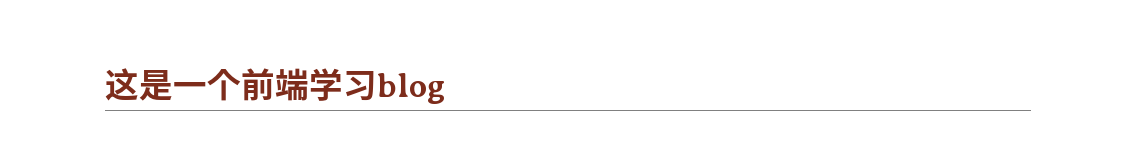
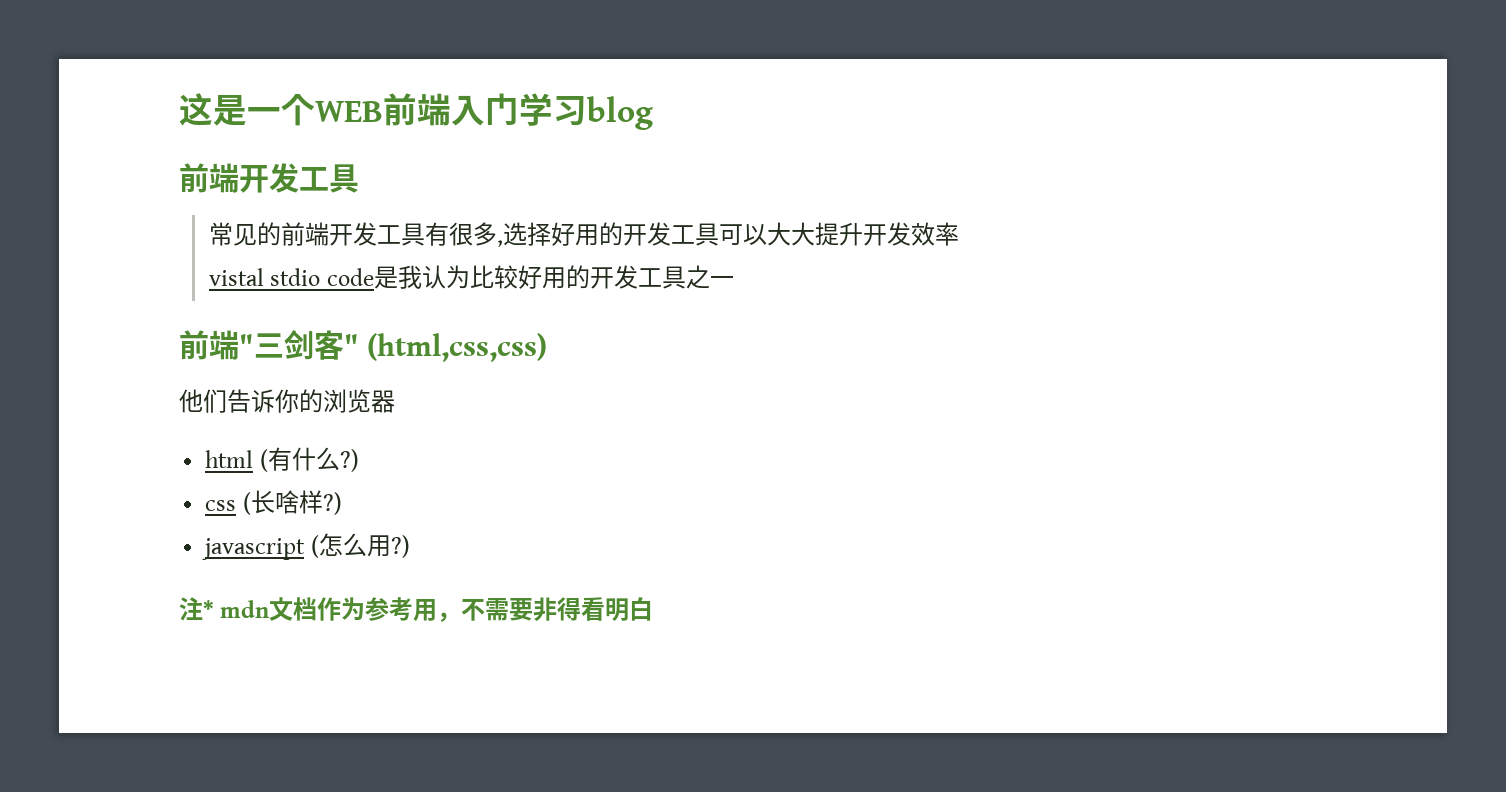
[241,68,309,101] 前端 -> [315,93,519,126] WEB前端入门
(445, 88) none -> [179,163,359,193] [208,222,959,247] [208,265,734,289] [179,330,548,362] [179,389,395,413] [205,447,359,472] [205,490,342,515] [202,533,410,560] [179,597,654,622] // 前端开发工具 // 常见的前端开发工具有很多,选择好用的开发工具可以大大提升开发效率 // vistal stdio code是我认为比较好用的开发工具之一 // 前端"三剑客" (html,css,css) // 他们告诉你的浏览器 // html (有什么?) // css (长啥样?) // javascript (怎么用?) // 注* mdn文档作为参考用，不需要非得看明白

